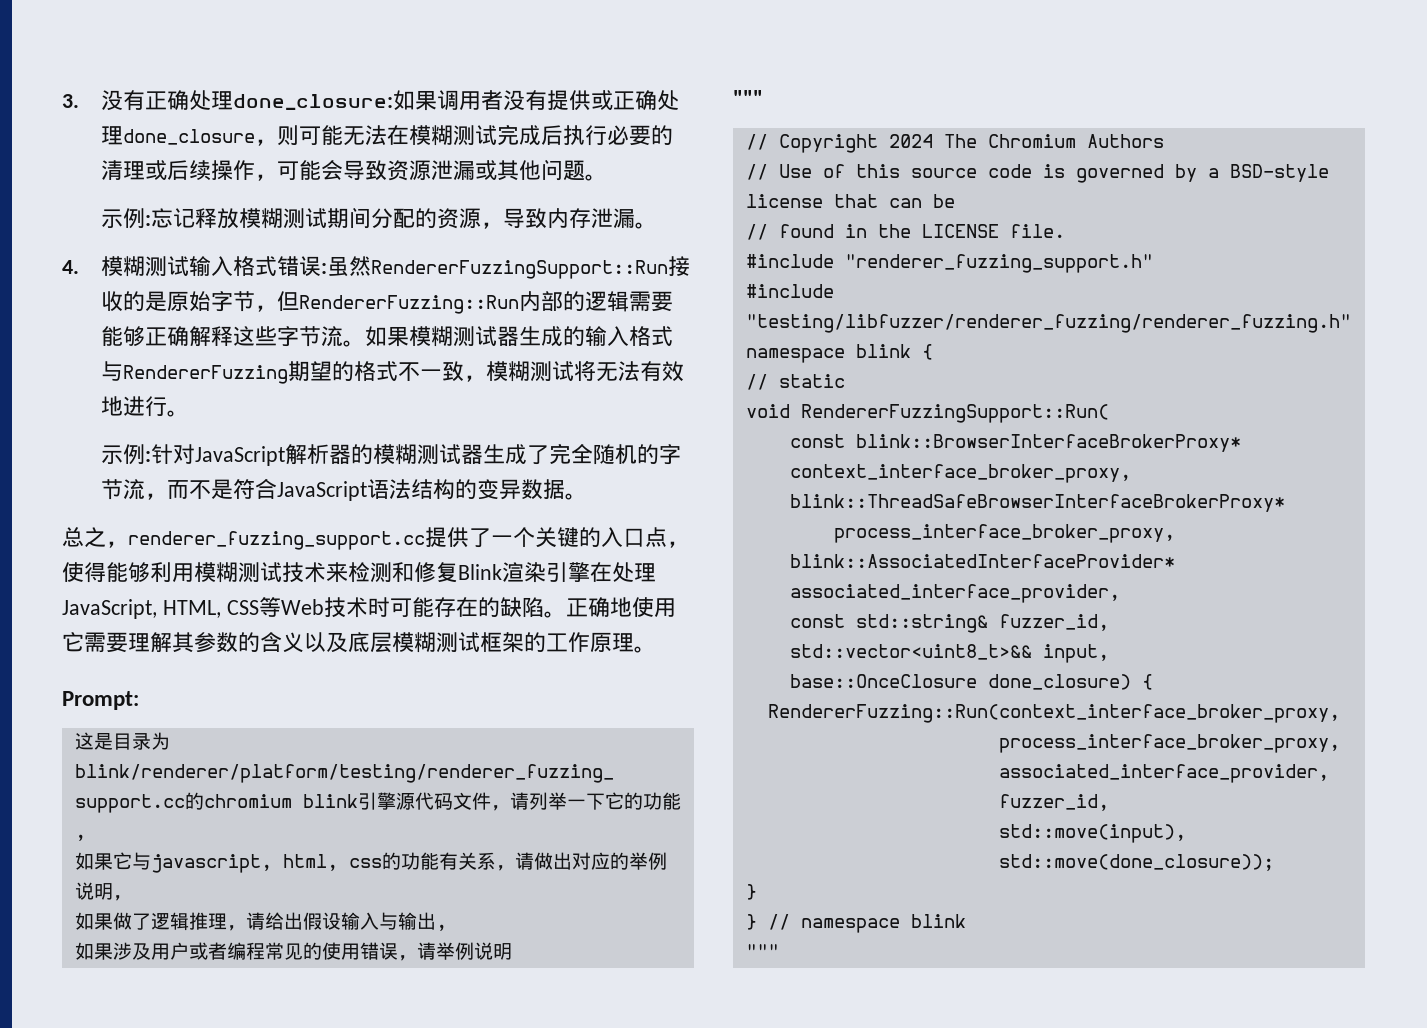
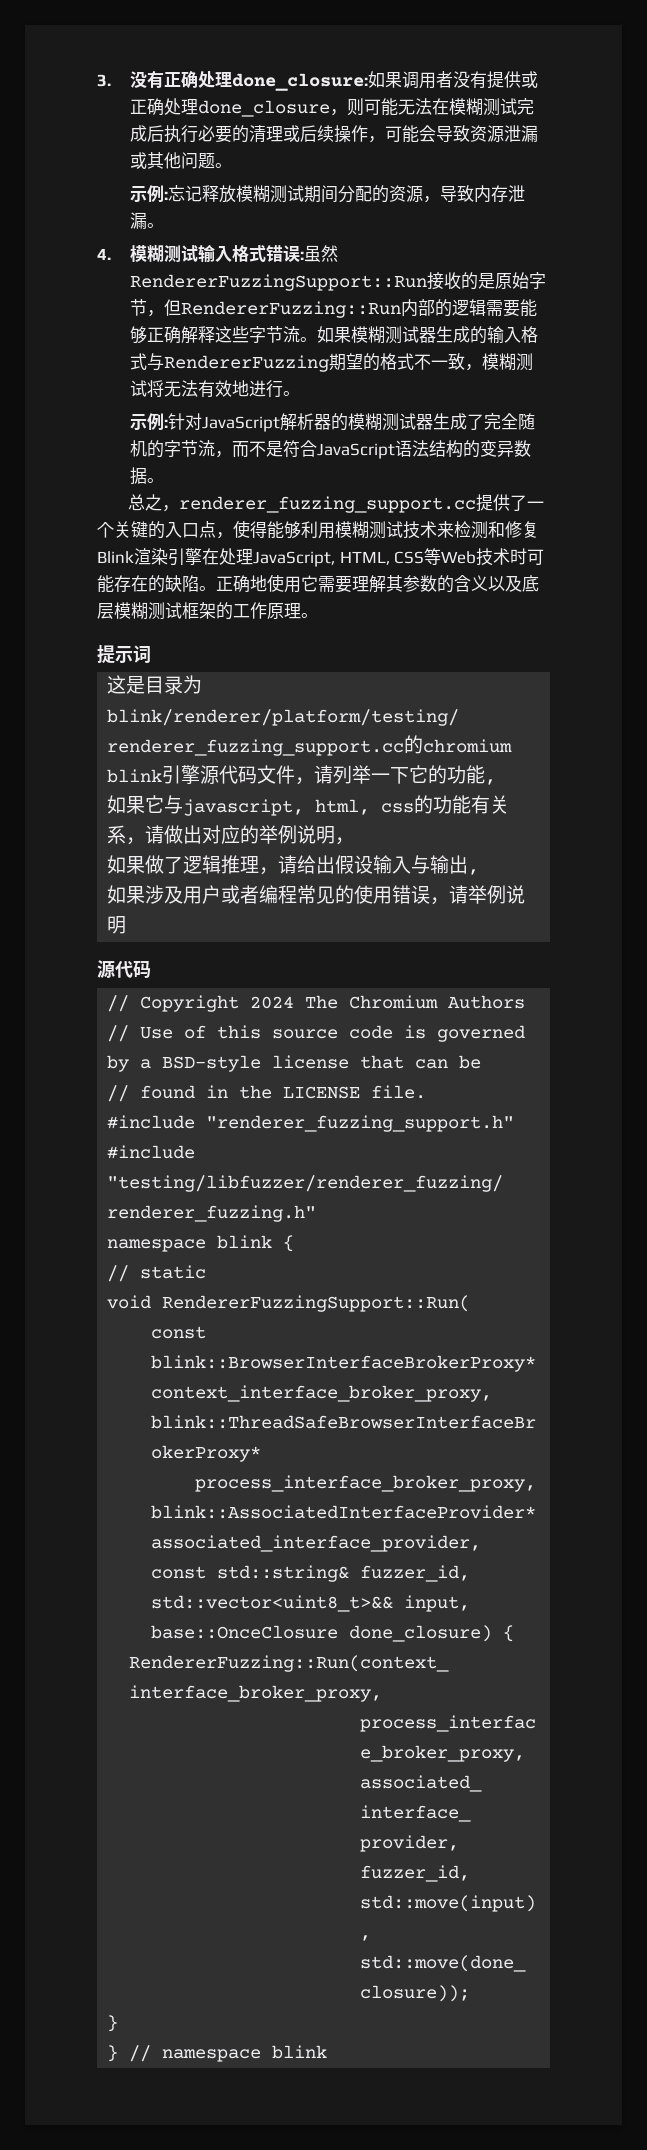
[62,691,139,710] Prompt: -> [97,644,151,664] 提示词
[733,90,763,106] """ -> [97,960,151,978] 源代码
[745,944,779,958] // """ -> (328, 2052) none

